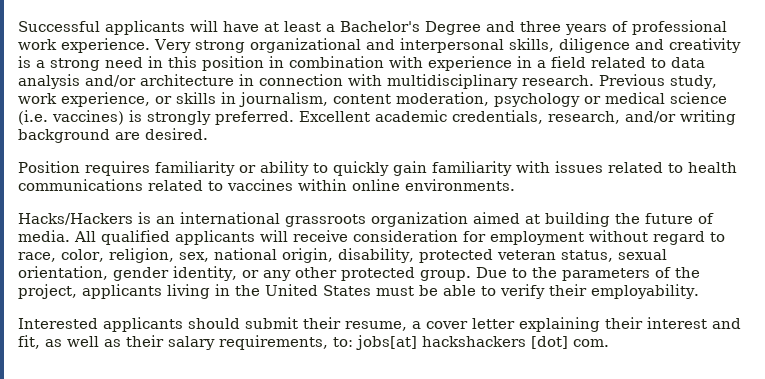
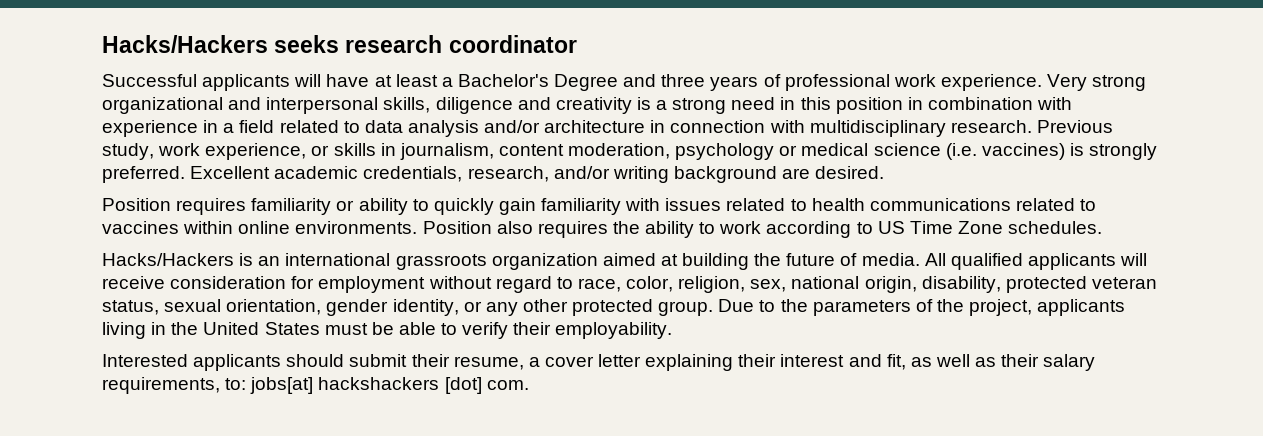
(18, 26) none -> [102,35,577,53] Hacks/Hackers seeks research coordinator //
(515, 185) none -> [422,221,1103,238] Position also requires the ability to work according to US Time Zone schedules.

